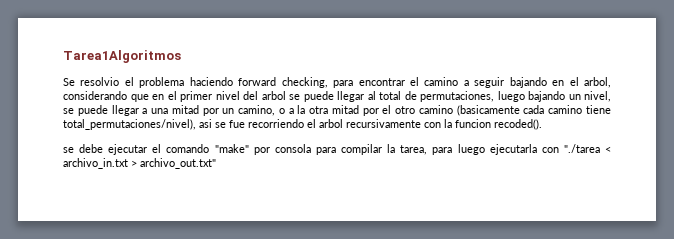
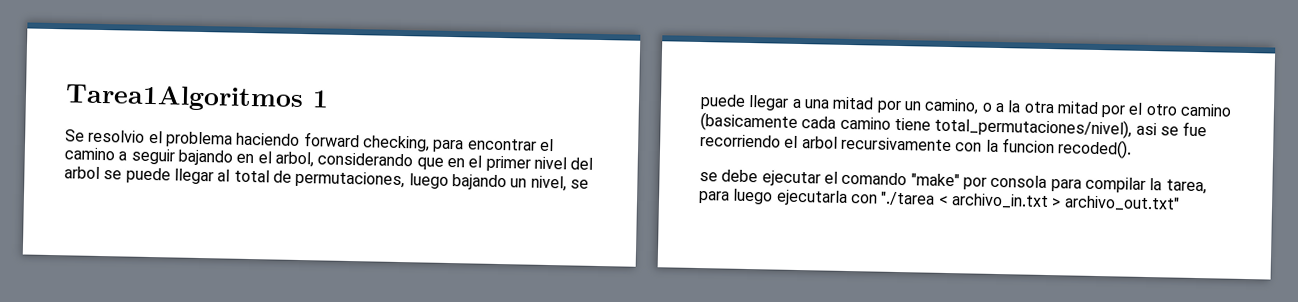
(181, 56) none -> [312,90,329,108] 1

